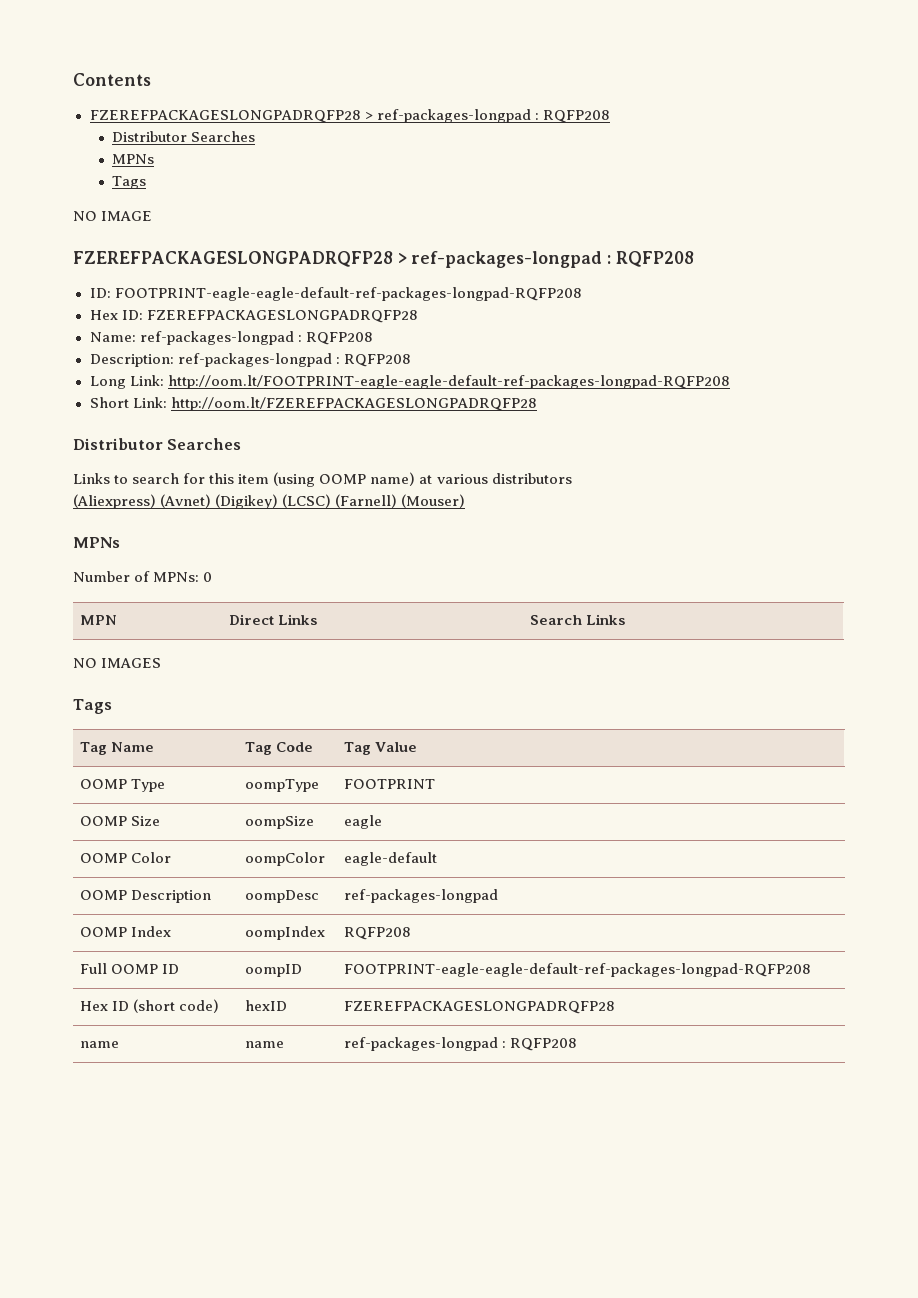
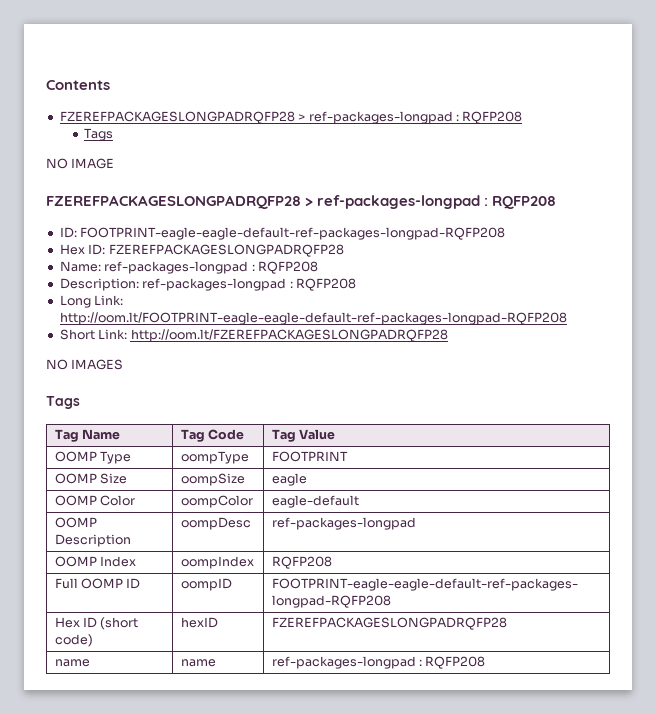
[112,131,256,142] [112,154,155,164] // Distributor Searches // MPNs -> (523, 117) none
[73,438,242,450] [73,472,572,487] [73,494,466,509] [73,537,120,548] [73,571,213,582] [79,615,117,625] [228,614,317,625] [529,614,625,625] // Distributor Searches // Links to search for this item (using OOMP name) at various distributors // (Aliexpress) (Avnet) (Digikey) (LCSC) (Farnell) (Mouser) // MPNs // Number of MPNs: 0 // MPN | Direct Links | Search Links -> (448, 335) none

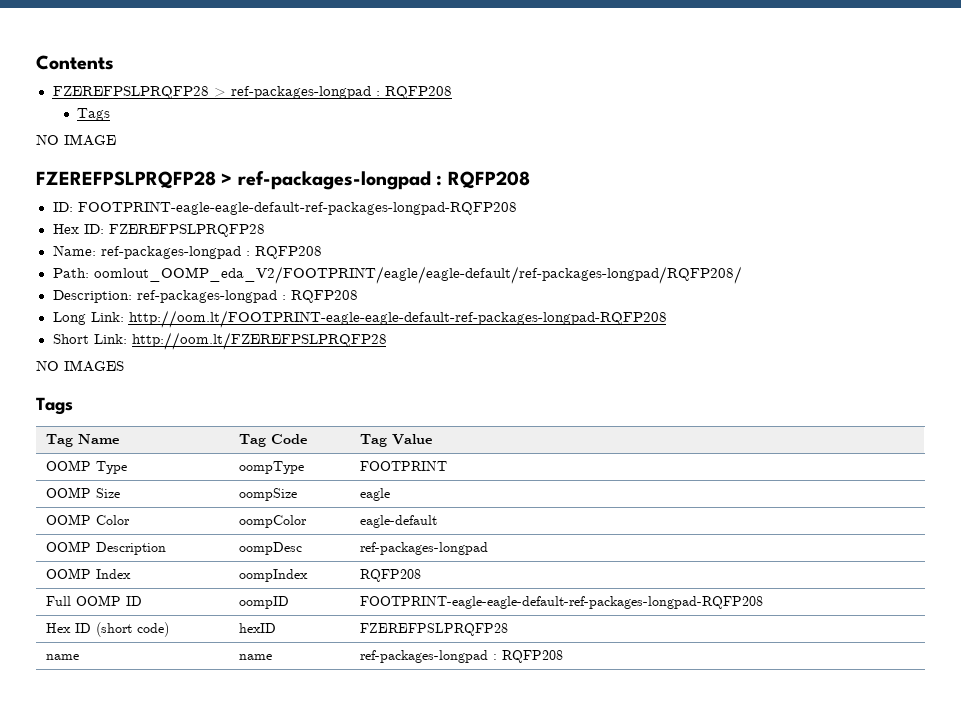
[59,111,295,124] FZEREFPACKAGESLONGPADRQFP28 -> [52,86,209,99] FZEREFPSLPRQFP28
[46,195,301,209] FZEREFPACKAGESLONGPADRQFP28 -> [36,171,216,189] FZEREFPSLPRQFP28
[108,244,344,257] FZEREFPACKAGESLONGPADRQFP28 -> [108,224,265,237] FZEREFPSLPRQFP28
(318, 267) none -> [52,266,742,284] // Path: oomlout_OOMP_eda_V2/FOOTPRINT/eagle/eagle-default/ref-packages-longpad/RQFP208/
[130,329,448,342] http://oom.lt/FZEREFPACKAGESLONGPADRQFP28 -> [131,332,387,350] http://oom.lt/FZEREFPSLPRQFP28
[271,617,507,630] FZEREFPACKAGESLONGPADRQFP28 -> [360,623,509,636] FZEREFPSLPRQFP28

